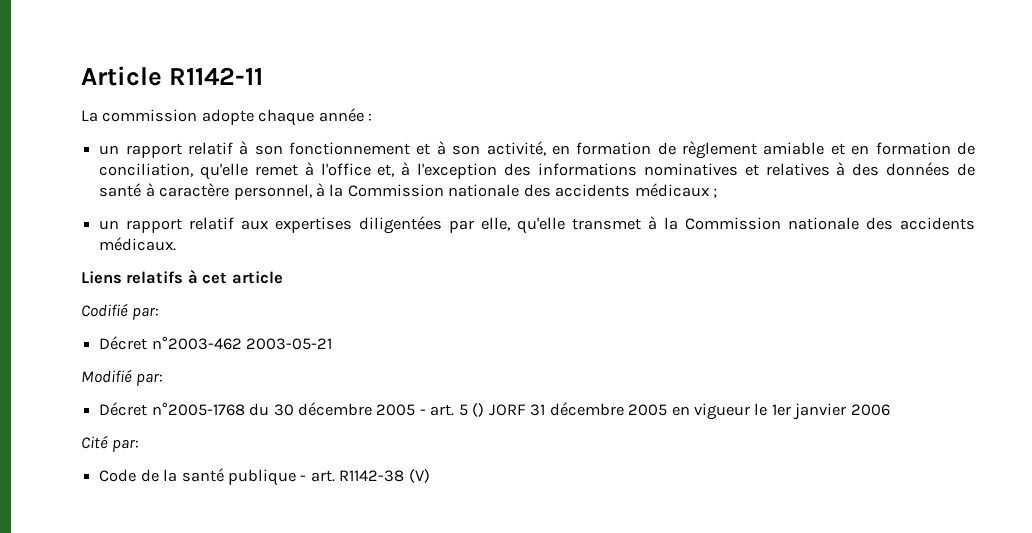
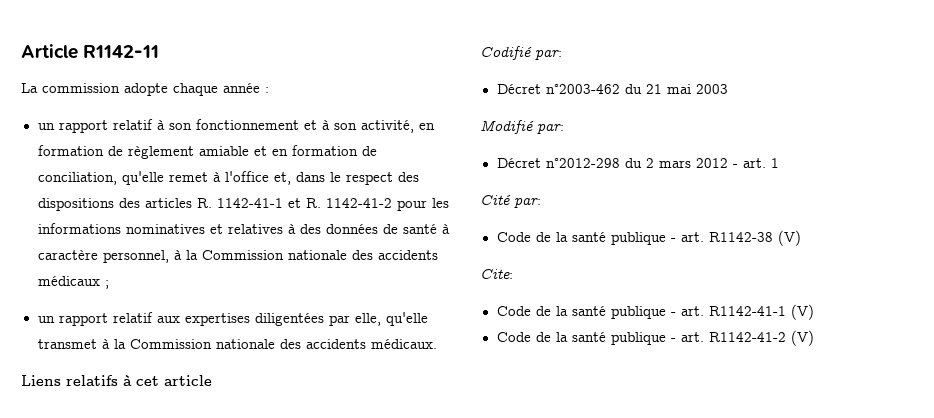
[401,162,532,179] à l'exception des -> [295,172,419,185] [37,198,449,211] dans le respect des dispositions des articles R. 1142-41-1 et R. 1142-41-2 pour les
[246,338,333,350] 2003-05-21 -> [624,84,728,94] du 21 mai 2003
[151,402,890,420] n°2005-1768 du 30 décembre 2005 - art. 5 () JORF 31 décembre 2005 en vigueur le 1er janvier 2006 -> [545,158,779,168] n°2012-298 du 2 mars 2012 - art. 1
(430, 476) none -> [480,269,513,279] [496,304,814,320] [496,330,814,346] // Cite: // Code de la santé publique - art. R1142-41-1 (V) // Code de la santé publique - art. R1142-41-2 (V)

